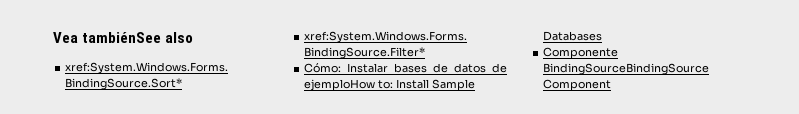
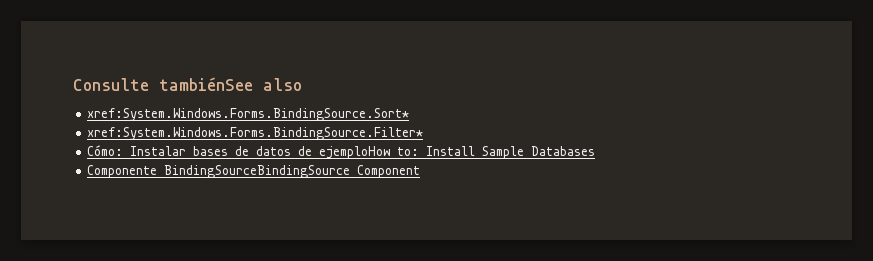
[53,32,78,43] Vea -> [73,78,149,91] Consulte

